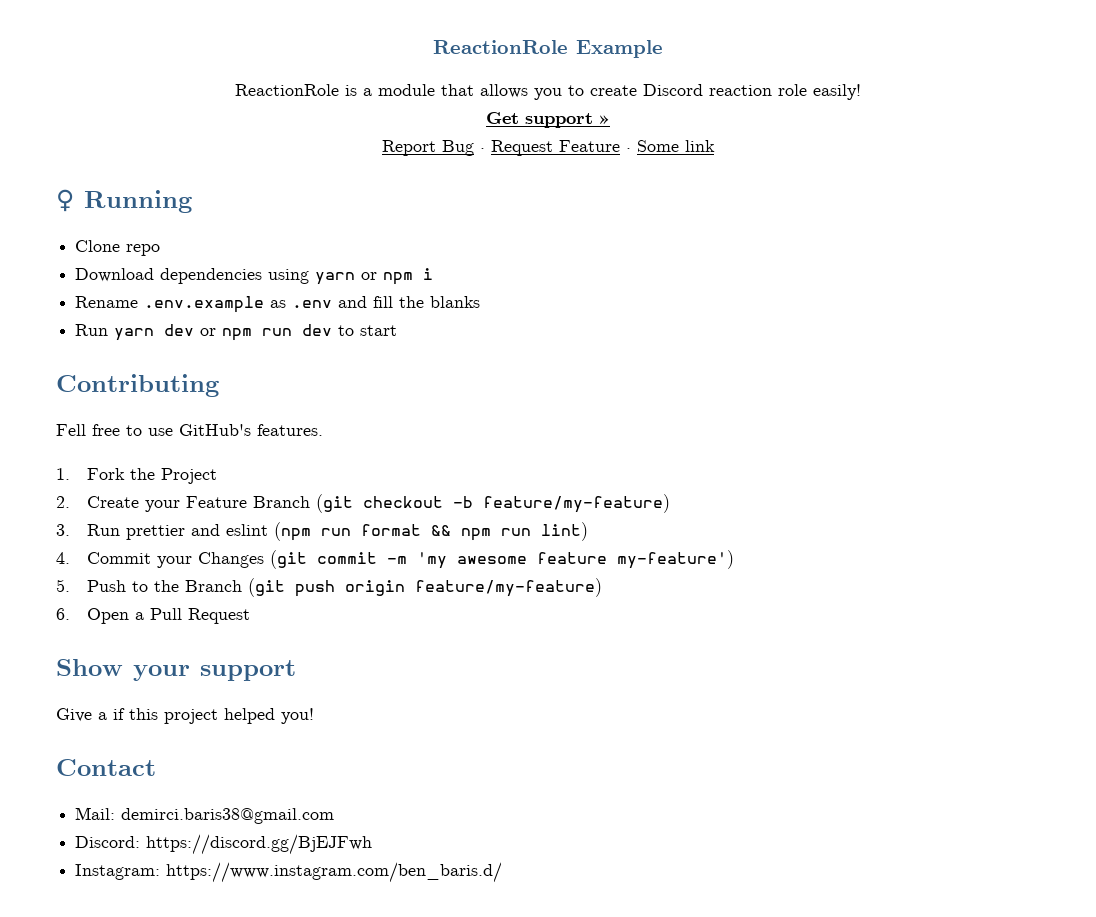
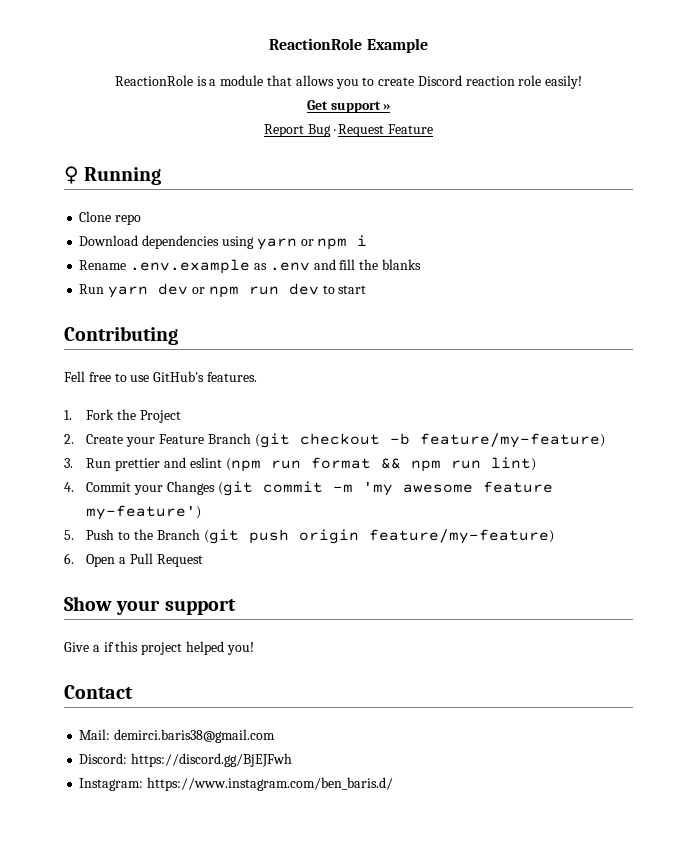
[626,140,715,152] · Some link -> (434, 129) none

